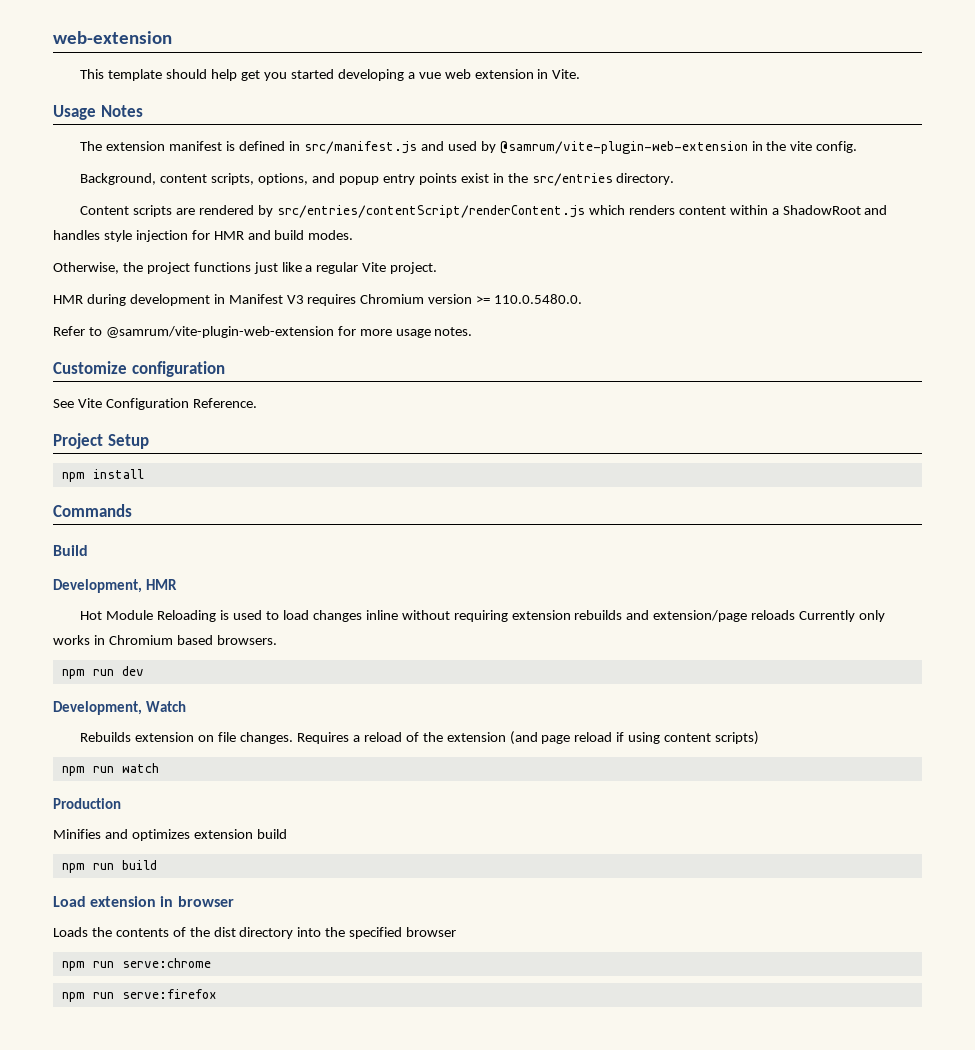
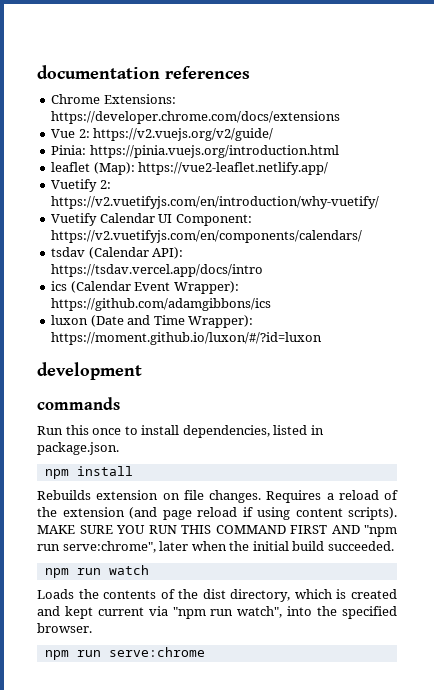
[53,31,172,44] [80,69,581,81] [53,105,143,120] [80,141,858,154] [80,173,675,186] [80,205,888,218] [53,230,354,242] [53,262,438,274] [53,294,583,306] [53,326,473,338] [53,361,225,377] [53,398,257,410] [53,433,149,449] [61,469,144,482] [53,504,132,517] [53,545,88,556] [53,579,177,593] [80,610,886,622] [53,635,277,645] [61,666,144,679] [53,701,186,715] web-extension // This template should help get you started developing a vue web extension in Vite. // Usage Notes // The extension manifest is defined in src/manifest.js and used by @samrum/vite-plugin-web-extension in the vite config. // Background, content scripts, options, and popup entry points exist in the src/entries directory. // Content scripts are rendered by src/entries/contentScript/renderContent.js which renders content within a ShadowRoot and handles style injection for HMR and build modes. // Otherwise, the project functions just like a regular Vite project. // HMR during development in Manifest V3 requires Chromium version >= 110.0.5480.0. // Refer to @samrum/vite-plugin-web-extension for more usage notes. // Customize configuration // See Vite Configuration Reference. // Project Setup // npm install // Commands // Build // Development, HMR // Hot Module Reloading is used to load changes inline without requiring extension rebuilds and extension/page reloads Currently only works in Chromium based browsers. // npm run dev // Development, Watch -> [37,65,250,79] [51,94,176,104] [51,111,341,124] [51,128,274,141] [51,145,339,158] [51,162,329,175] [51,179,111,192] [51,196,380,209] [51,213,252,226] [51,230,363,243] [51,247,184,259] [51,264,264,277] [51,281,239,294] [51,298,272,311] [51,315,254,328] [51,332,323,345] [37,362,142,380] [37,397,120,410] [37,425,324,438] [37,442,119,455] [44,466,133,479] documentation references // Chrome Extensions: https://developer.chrome.com/docs/extensions // Vue 2: https://v2.vuejs.org/v2/guide/ // Pinia: https://pinia.vuejs.org/introduction.html // leaflet (Map): https://vue2-leaflet.netlify.app/ // Vuetify 2: https://v2.vuetifyjs.com/en/introduction/why-vuetify/ // Vuetify Calendar UI Component: https://v2.vuetifyjs.com/en/components/calendars/ // tsdav (Calendar API): https://tsdav.vercel.app/docs/intro // ics (Calendar Event Wrapper): https://github.com/adamgibbons/ics // luxon (Date and Time Wrapper): https://moment.github.io/luxon/#/?id=luxon // development // commands // Run this once to install dependencies, listed in package.json. // npm install
[715,731,760,745] [61,763,159,776] [53,798,121,809] [53,829,287,841] [61,860,157,873] [53,896,234,907] scripts) // npm run watch // Production // Minifies and optimizes extension build // npm run build // Load extension in browser -> [348,507,397,520] [37,525,397,537] [37,541,394,553] [44,565,149,578] scripts). MAKE SURE YOU RUN THIS COMMAND FIRST AND "npm run serve:chrome", later when the initial build succeeded. // npm run watch
[239,927,294,939] directory -> [230,589,398,602] [37,606,283,619] directory, which is created and kept current via "npm run watch",
[406,927,457,937] browser -> [37,623,92,633] browser.
[61,989,217,1002] // npm run serve:firefox -> (205, 652) none

